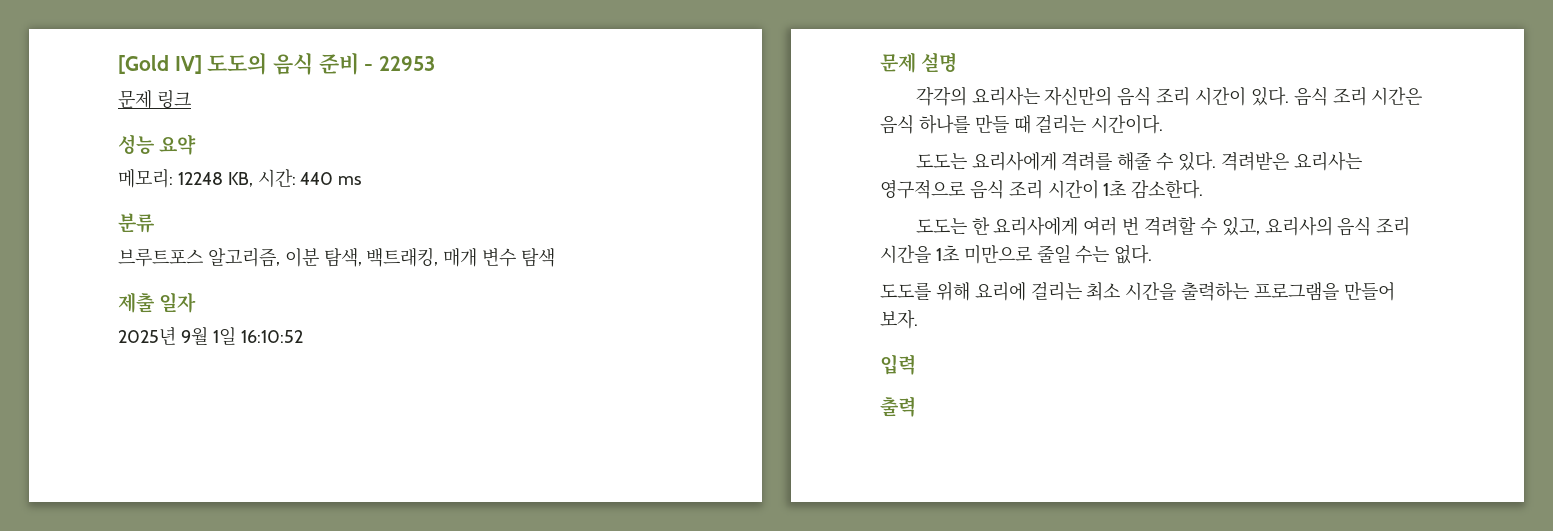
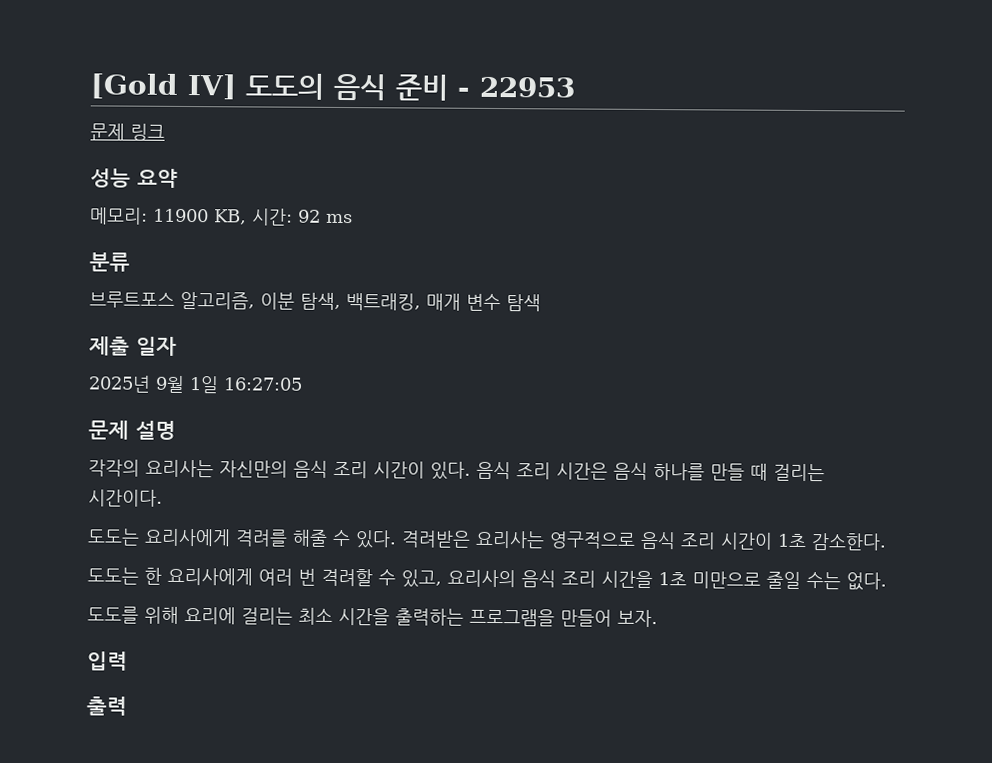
[177,172,223,185] 12248 -> [153,208,209,223] 11900
[300,172,334,185] 440 -> [298,209,321,223] 92
[240,330,303,343] 16:10:52 -> [223,377,303,391] 16:27:05

